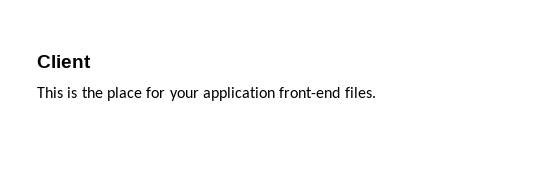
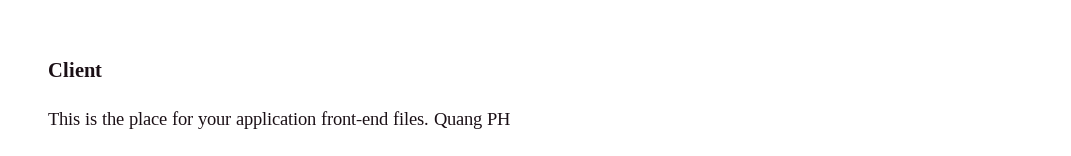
(376, 92) none -> [434,113,510,129] Quang PH

